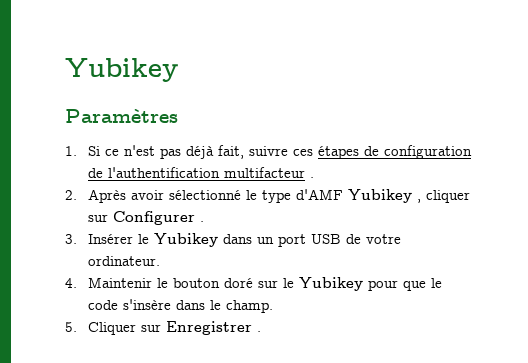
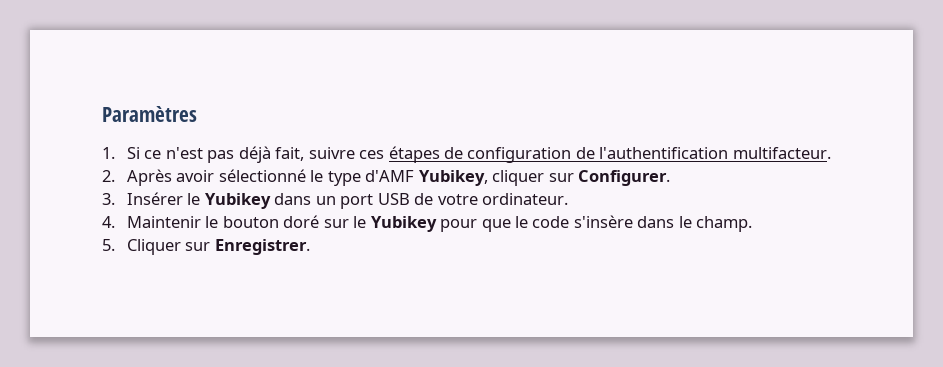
[65,58,179,82] Yubikey // -> (102, 114) none
[223,167,314,178] multifacteur . -> [732,147,831,159] multifacteur.
[347,189,470,203] [87,211,204,225] Yubikey , cliquer sur Configurer . -> [418,170,671,186] Yubikey, cliquer sur Configurer.
[165,321,261,335] Enregistrer . -> [214,239,310,255] Enregistrer.

